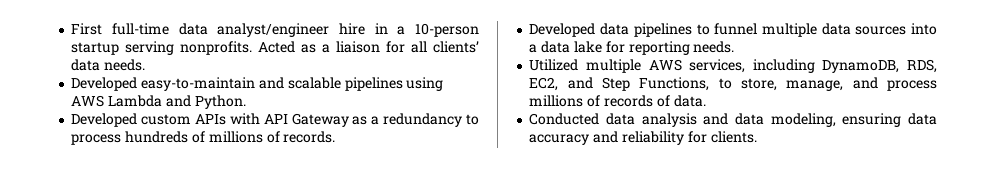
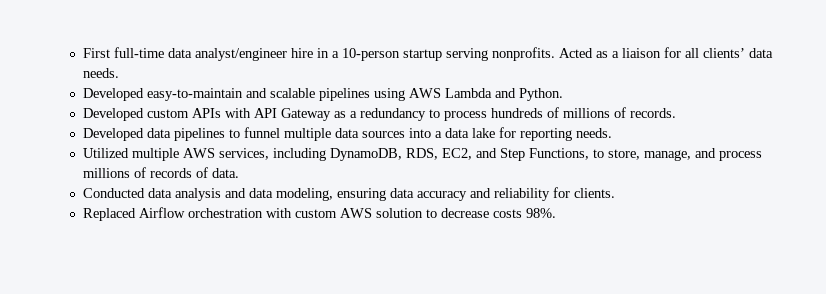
(757, 137) none -> [82,207,556,221] // Replaced Airflow orchestration with custom AWS solution to decrease costs 98%.

